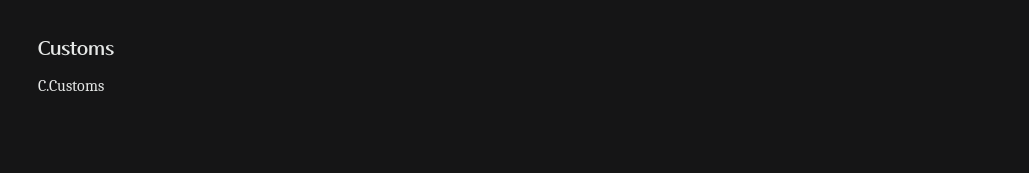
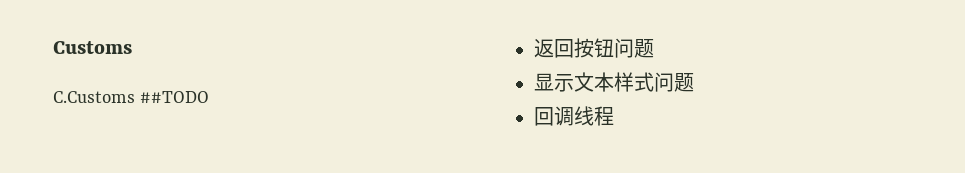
(104, 85) none -> [140,91,210,103] [534,38,654,58] [534,72,694,92] [534,106,614,126] ##TODO // 返回按钮问题 // 显示文本样式问题 // 回调线程

